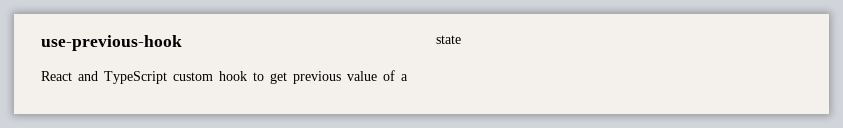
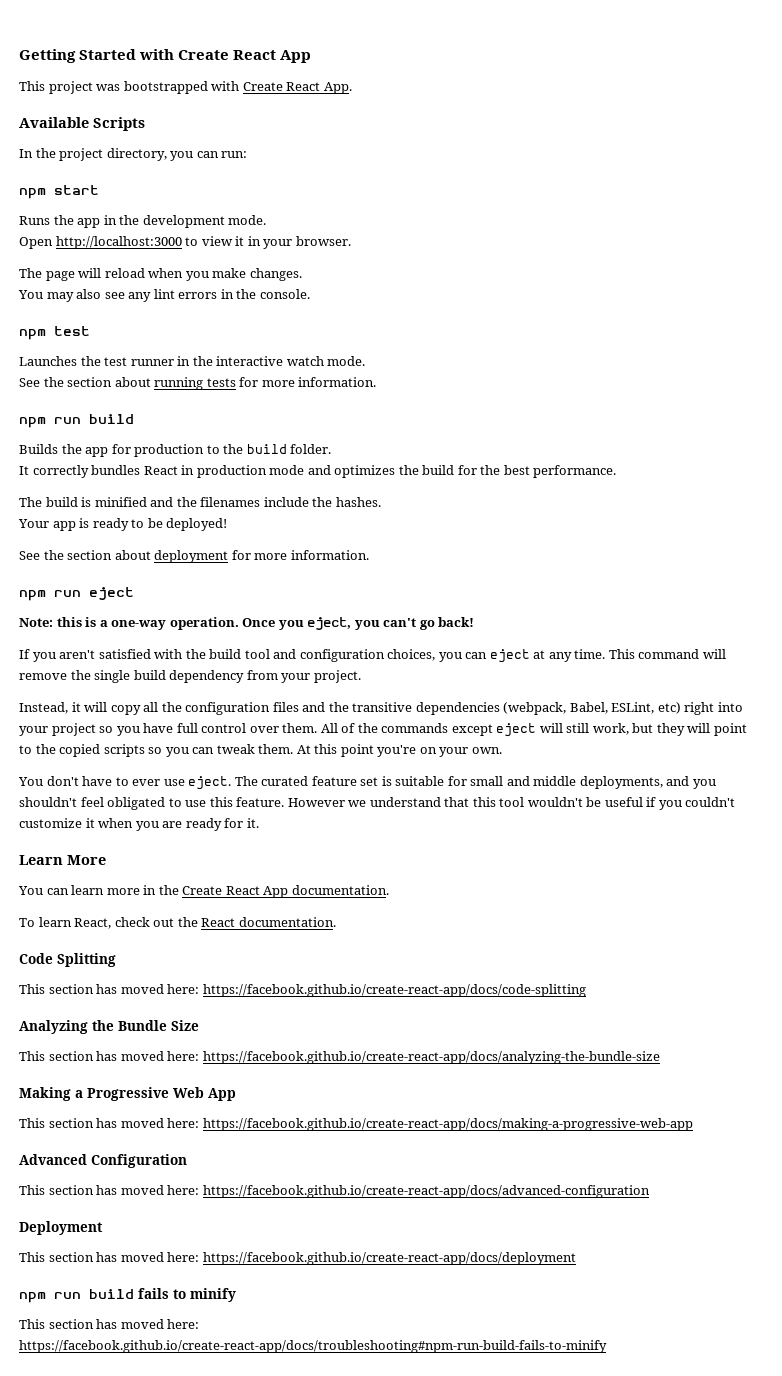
[41,35,182,51] [41,70,408,84] [436,35,461,44] use-previous-hook // React and TypeScript custom hook to get previous value of a state -> [19,49,312,63] [19,81,352,94] [19,117,145,131] [19,148,248,161] [19,185,99,199] [19,215,267,228] [19,236,351,249] [19,268,302,281] [18,289,310,302] [19,326,90,340] [19,356,366,366] [19,377,377,390] [19,414,134,428] [19,444,332,457] [19,465,617,478] [19,497,381,507] [18,518,228,531] [19,550,369,563] [19,587,134,601] [19,617,475,630] [19,649,726,663] [19,670,361,683] [19,702,743,715] [19,723,747,737] [19,744,502,757] [18,776,716,790] [19,797,736,810] [19,818,259,831] [19,855,106,865] [18,885,389,898] [19,917,336,929] [19,953,116,967] [19,984,586,997] [19,1020,199,1034] [19,1051,660,1064] [19,1087,236,1101] [19,1118,693,1131] [19,1154,187,1168] [19,1185,650,1198] [19,1221,103,1235] [19,1252,576,1265] [19,1288,236,1303] [19,1319,200,1329] [19,1340,607,1353] Getting Started with Create React App // This project was bootstrapped with Create React App. // Available Scripts // In the project directory, you can run: // npm start // Runs the app in the development mode. // Open http://localhost:3000 to view it in your browser. // The page will reload when you make changes. // You may also see any lint errors in the console. // npm test // Launches the test runner in the interactive watch mode. // See the section about running tests for more information. // npm run build // Builds the app for production to the build folder. // It correctly bundles React in production mode and optimizes the build for the best performance. // The build is minified and the filenames include the hashes. // Your app is ready to be deployed! // See the section about deployment for more information. // npm run eject // Note: this is a one-way operation. Once you eject, you can't go back! // If you aren't satisfied with the build tool and configuration choices, you can eject at any time. This command will remove the single build dependency from your project. // Instead, it will copy all the configuration files and the transitive dependencies (webpack, Babel, ESLint, etc) right into your project so you have full control over them. All of the commands except eject will still work, but they will point to the copied scripts so you can tweak them. At this point you're on your own. // You don't have to ever use eject. The curated feature set is suitable for small and middle deployments, and you shouldn't feel obligated to use this feature. However we understand that this tool wouldn't be useful if you couldn't customize it when you are ready for it. // Learn More // You can learn more in the Create React App documentation. // To learn React, check out the React documentation. // Code Splitting // This section has moved here: https://facebook.github.io/create-react-app/docs/code-splitting // Analyzing the Bundle Size // This section has moved here: https://facebook.github.io/create-react-app/docs/analyzing-the-bundle-size // Making a Progressive Web App // This section has moved here: https://facebook.github.io/create-react-app/docs/making-a-progressive-web-app // Advanced Configuration // This section has moved here: https://facebook.github.io/create-react-app/docs/advanced-configuration // Deployment // This section has moved here: https://facebook.github.io/create-react-app/docs/deployment // npm run build fails to minify // This section has moved here: https://facebook.github.io/create-react-app/docs/troubleshooting#npm-run-build-fails-to-minify

